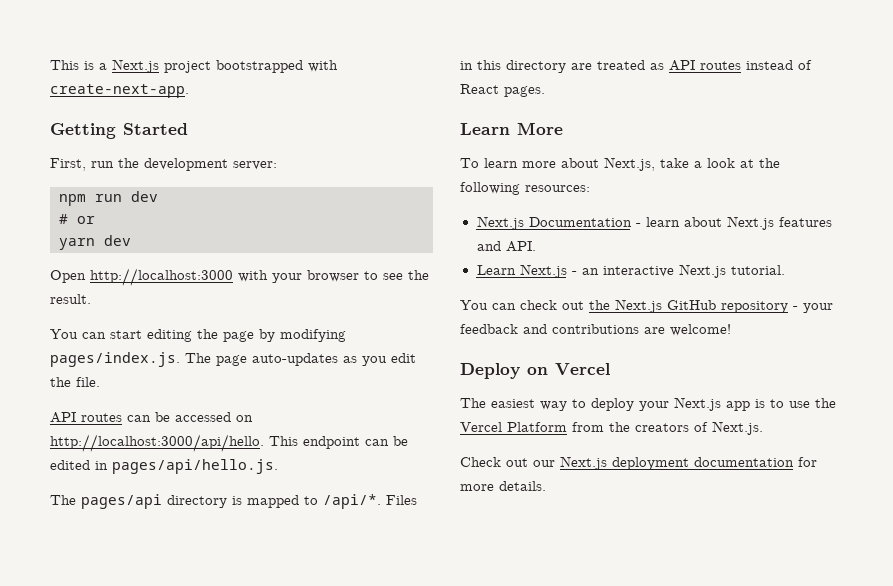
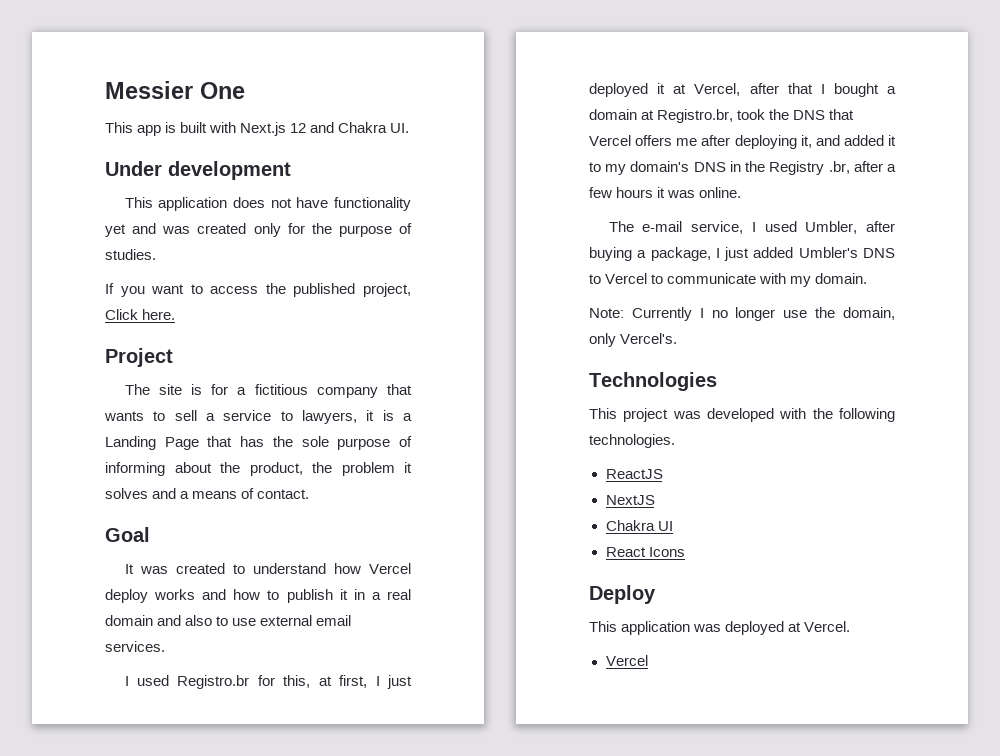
[50,59,338,73] [50,84,189,98] [50,123,188,139] [50,158,277,171] [59,191,158,206] [59,214,95,224] [59,235,131,250] [50,268,429,286] [50,294,91,304] [50,329,346,342] [50,352,416,367] [50,377,100,387] [50,412,253,423] [50,434,408,452] [50,459,278,474] [50,494,417,509] [460,60,812,73] [460,84,545,97] [460,122,563,135] [460,157,780,171] [460,182,590,195] [476,216,832,230] [476,241,536,252] [476,264,785,278] [460,299,833,313] [460,324,731,336] [460,363,610,379] [460,397,836,411] [460,421,763,435] [460,456,817,470] [460,481,546,491] This is a Next.js project bootstrapped with create-next-app. // Getting Started // First, run the development server: // npm run dev // # or // yarn dev // Open http://localhost:3000 with your browser to see the result. // You can start editing the page by modifying pages/index.js. The page auto-updates as you edit the file. // API routes can be accessed on http://localhost:3000/api/hello. This endpoint can be edited in pages/api/hello.js. // The pages/api directory is mapped to /api/*. Files in this directory are treated as API routes instead of React pages. // Learn More // To learn more about Next.js, take a look at the following resources: // Next.js Documentation - learn about Next.js features and API. // Learn Next.js - an interactive Next.js tutorial. // You can check out the Next.js GitHub repository - your feedback and contributions are welcome! // Deploy on Vercel // The easiest way to deploy your Next.js app is to use the Vercel Platform from the creators of Next.js. // Check out our Next.js deployment documentation for more details. -> [105,81,245,99] [105,122,410,136] [105,161,291,180] [124,197,411,211] [105,223,412,237] [105,249,156,260] [105,283,412,297] [105,309,176,320] [105,348,173,367] [124,384,413,398] [104,410,412,424] [105,436,413,450] [105,462,412,476] [105,488,310,499] [105,527,150,542] [124,563,411,574] [105,589,411,603] [105,615,352,626] [105,641,165,652] [124,675,413,689] [589,83,896,97] [589,109,855,123] [589,135,896,149] [589,161,896,175] [589,187,742,198] [608,221,895,234] [589,247,895,261] [589,273,868,287] [589,307,895,321] [589,333,678,347] [589,372,717,391] [589,408,895,422] [589,434,675,448] [605,469,663,479] [605,495,655,505] [605,520,673,531] [605,547,685,557] [589,585,656,604] [589,621,851,635] [605,655,648,666] Messier One // This app is built with Next.js 12 and Chakra UI. // Under development // This application does not have functionality yet and was created only for the purpose of studies. // If you want to access the published project, Click here. // Project // The site is for a fictitious company that wants to sell a service to lawyers, it is a Landing Page that has the sole purpose of informing about the product, the problem it solves and a means of contact. // Goal // It was created to understand how Vercel deploy works and how to publish it in a real domain and also to use external email services. // I used Registro.br for this, at first, I just deployed it at Vercel, after that I bought a domain at Registro.br, took the DNS that Vercel offers me after deploying it, and added it to my domain's DNS in the Registry .br, after a few hours it was online. // The e-mail service, I used Umbler, after buying a package, I just added Umbler's DNS to Vercel to communicate with my domain. // Note: Currently I no longer use the domain, only Vercel's. // Technologies // This project was developed with the following technologies. // ReactJS // NextJS // Chakra UI // React Icons // Deploy // This application was deployed at Vercel. // Vercel

